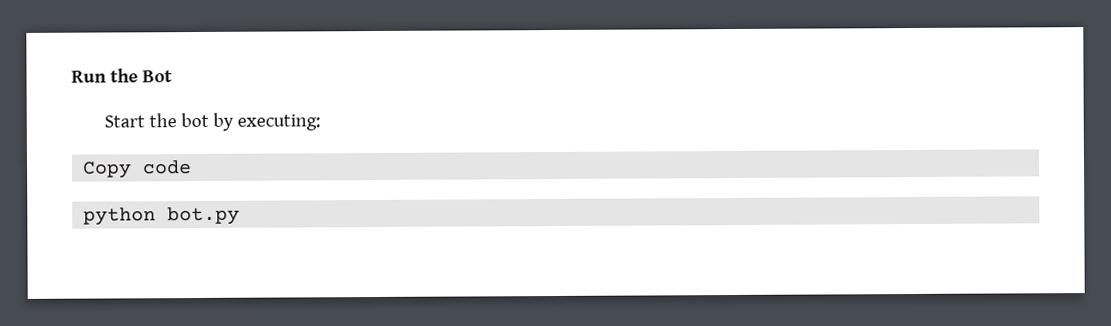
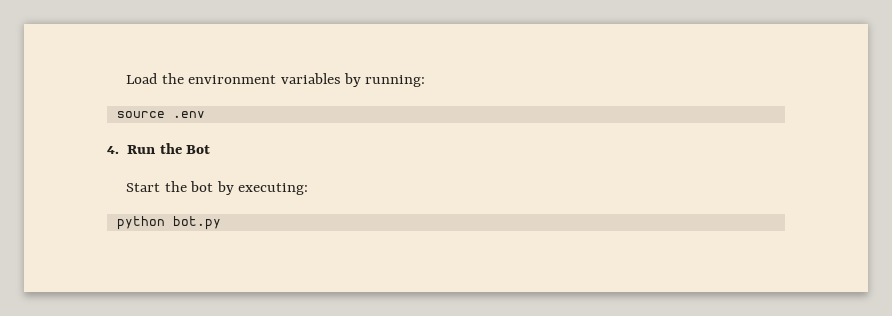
(71, 76) none -> [126,73,426,87] [116,111,205,118] [107,146,119,154] Load the environment variables by running: // source .env // 4.
[82,160,193,179] // Copy code -> (309, 189) none

